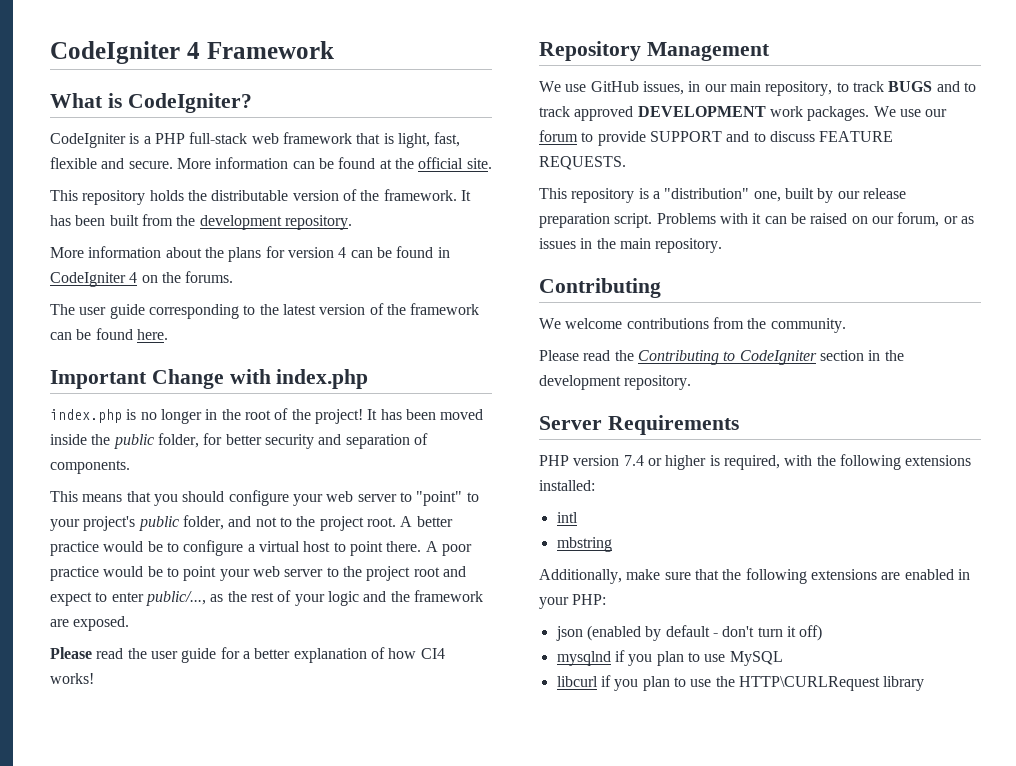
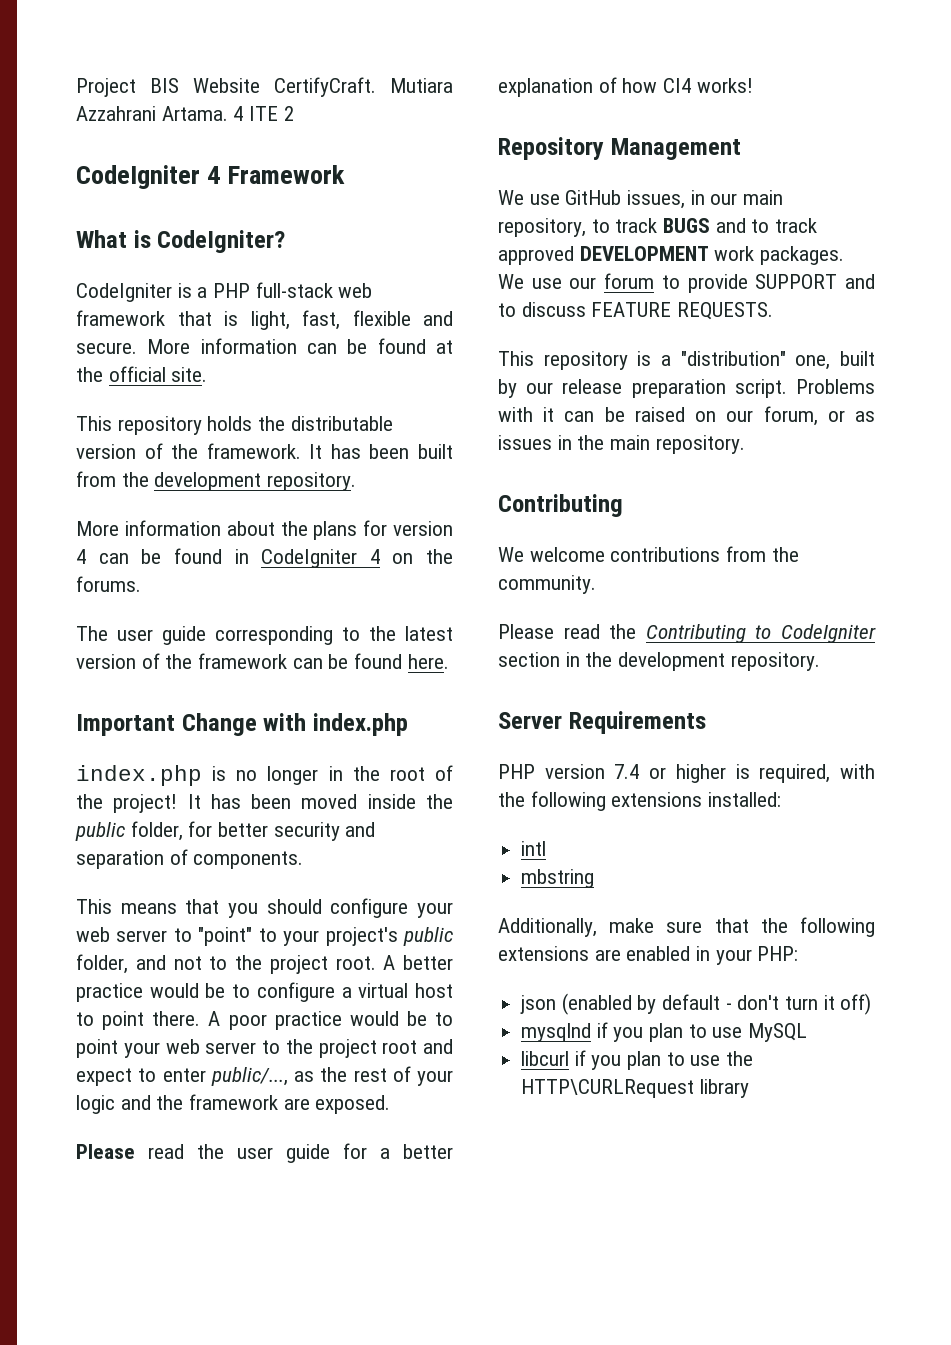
(50, 52) none -> [76,77,453,97] [76,106,294,121] Project BIS Website CertifyCraft. Mutiara Azzahrani Artama. 4 ITE 2 //

